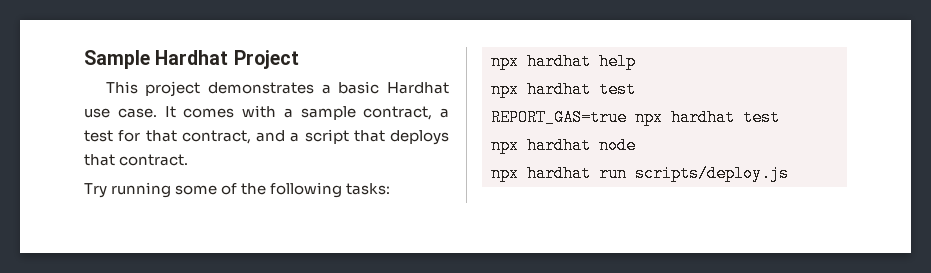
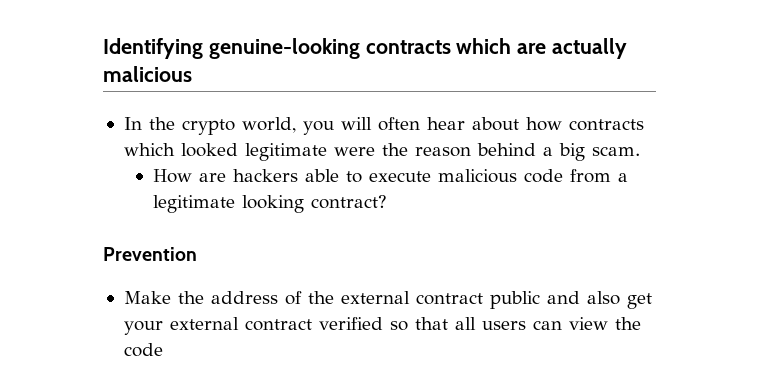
[84,50,299,69] [105,81,450,97] [84,105,449,120] [84,129,449,145] [84,154,189,166] [84,182,391,198] [491,53,636,70] [491,81,636,98] [491,109,780,126] [491,137,636,154] [491,165,789,182] Sample Hardhat Project // This project demonstrates a basic Hardhat use case. It comes with a sample contract, a test for that contract, and a script that deploys that contract. // Try running some of the following tasks: // npx hardhat help // npx hardhat test // REPORT_GAS=true npx hardhat test // npx hardhat node // npx hardhat run scripts/deploy.js -> [103,38,628,59] [103,66,192,82] [123,117,644,135] [123,143,640,161] [152,169,628,183] [152,195,387,213] [103,247,197,261] [123,291,652,309] [123,317,641,335] [123,343,163,357] Identifying genuine-looking contracts which are actually malicious // In the crypto world, you will often hear about how contracts which looked legitimate were the reason behind a big scam. // How are hackers able to execute malicious code from a legitimate looking contract? // Prevention // Make the address of the external contract public and also get your external contract verified so that all users can view the code

